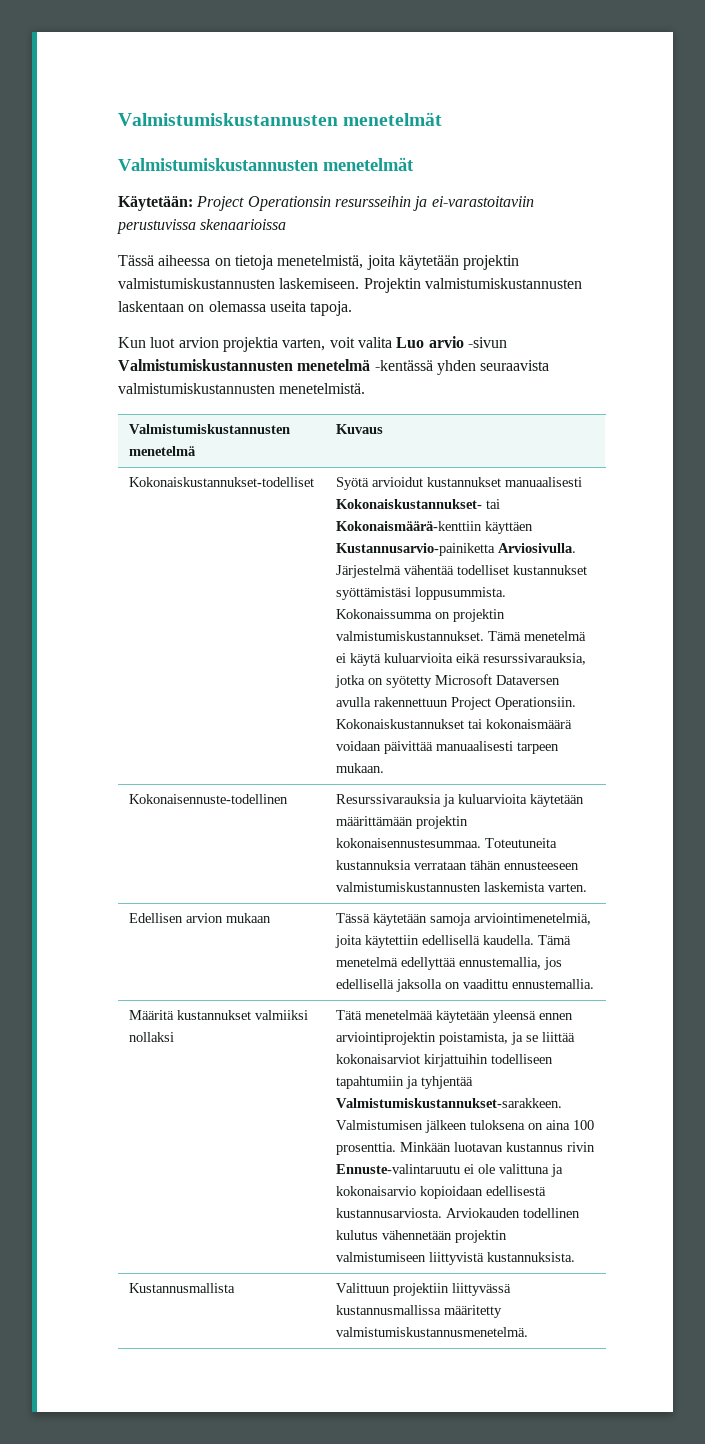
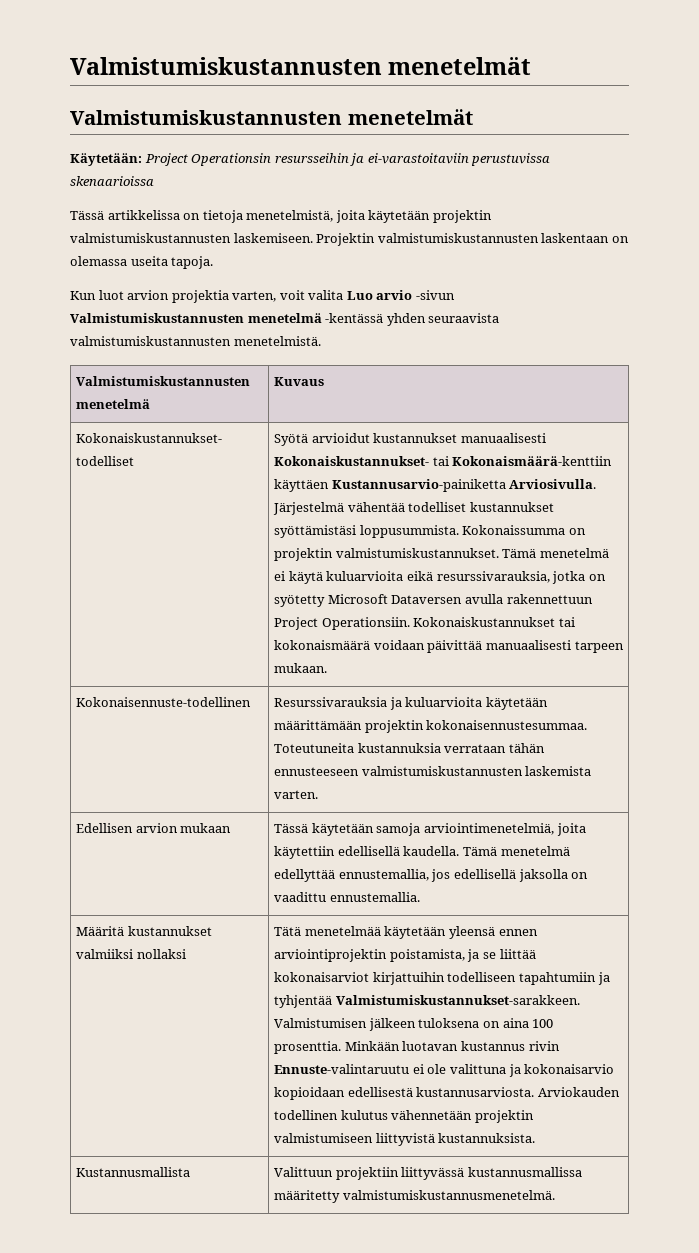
[158,255,211,266] aiheessa -> [107,210,180,220] artikkelissa

